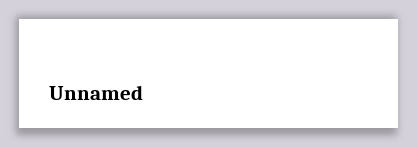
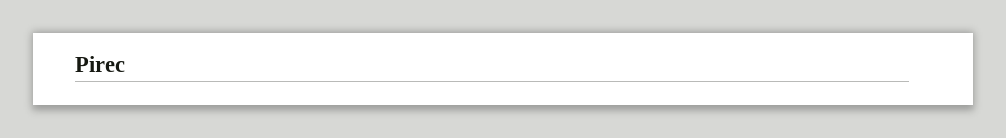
[49,85,143,100] Unnamed -> [75,56,125,72] Pirec

